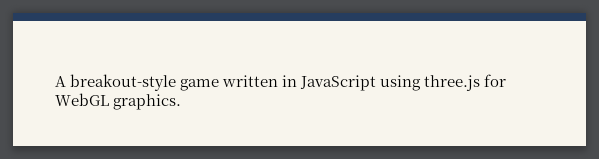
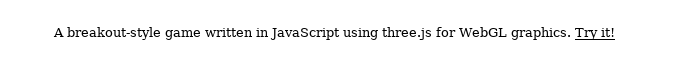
(182, 102) none -> [574,28,615,40] Try it!

